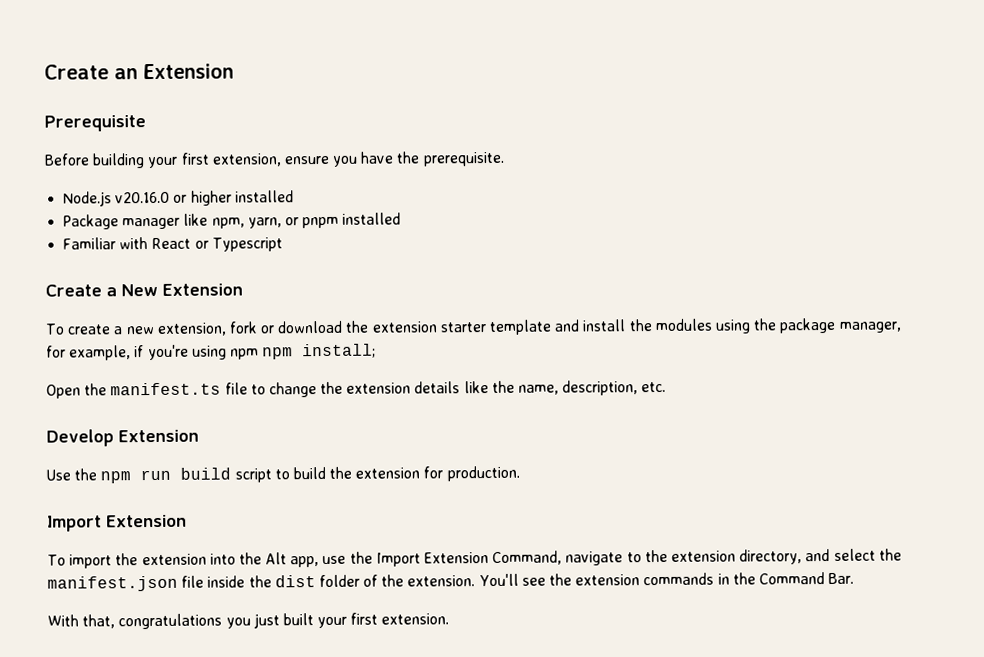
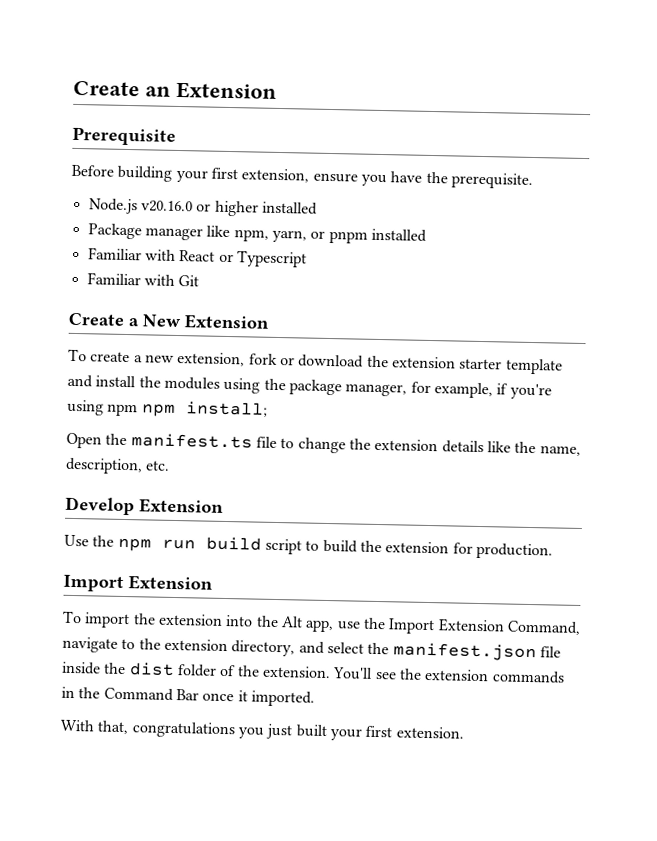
(283, 244) none -> [86,272,200,287] // Familiar with Git
[828,572,855,585] Bar. -> [175,689,315,707] Bar once it imported.

